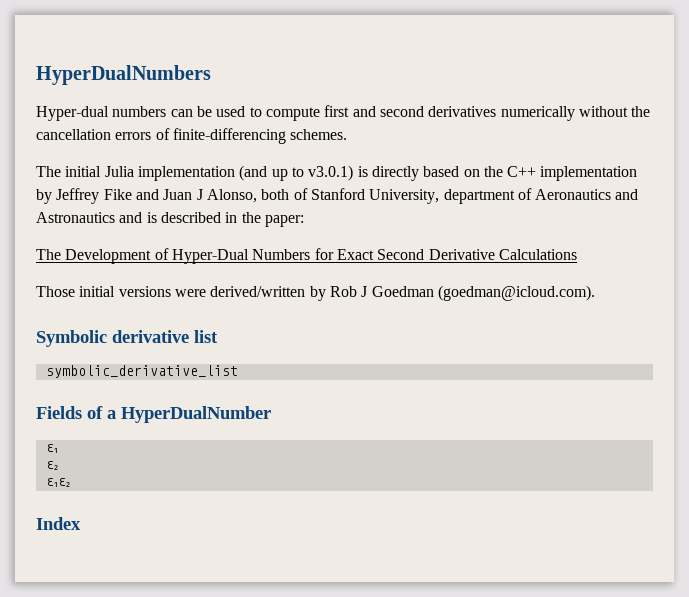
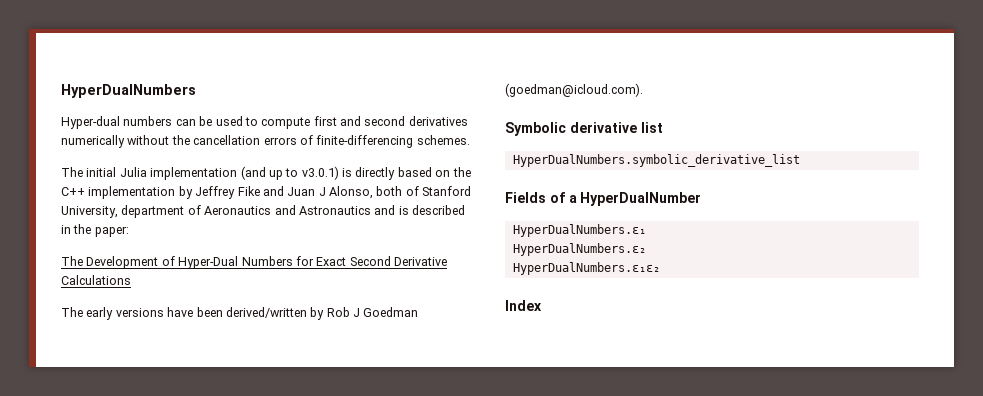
[36,286,206,297] Those initial versions were -> [61,307,223,320] The early versions have been
[45,365,238,378] symbolic_derivative_list -> [512,154,800,167] HyperDualNumbers.symbolic_derivative_list
[45,444,58,453] [45,461,58,470] [45,478,70,487] ɛ₁ // ɛ₂ // ε₁ɛ₂ -> [512,224,646,237] [512,243,646,256] [512,262,660,275] HyperDualNumbers.ɛ₁ // HyperDualNumbers.ɛ₂ // HyperDualNumbers.ε₁ɛ₂

